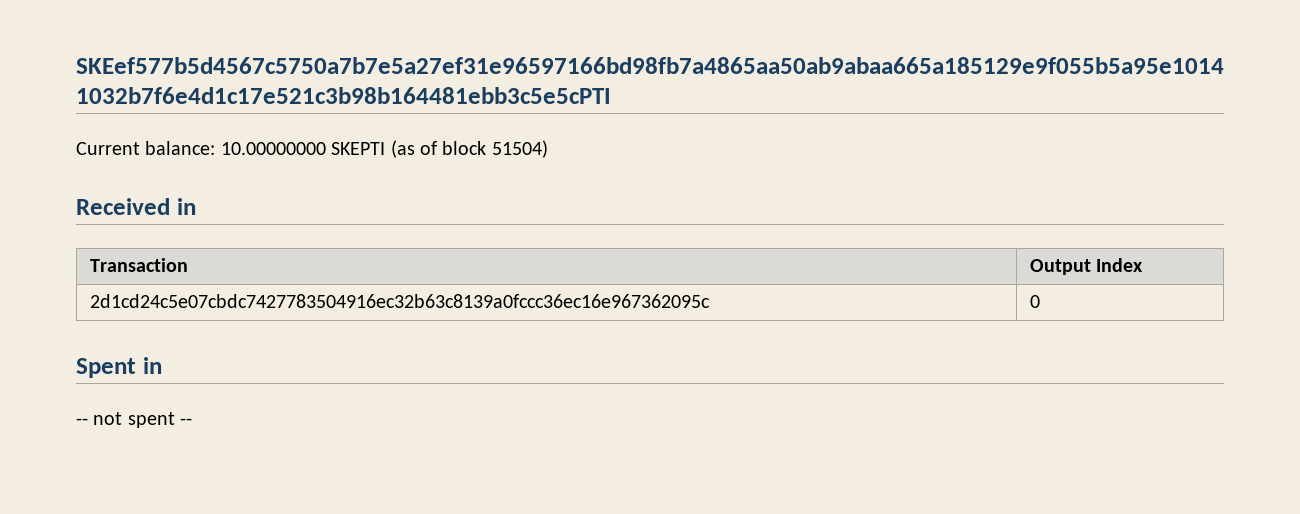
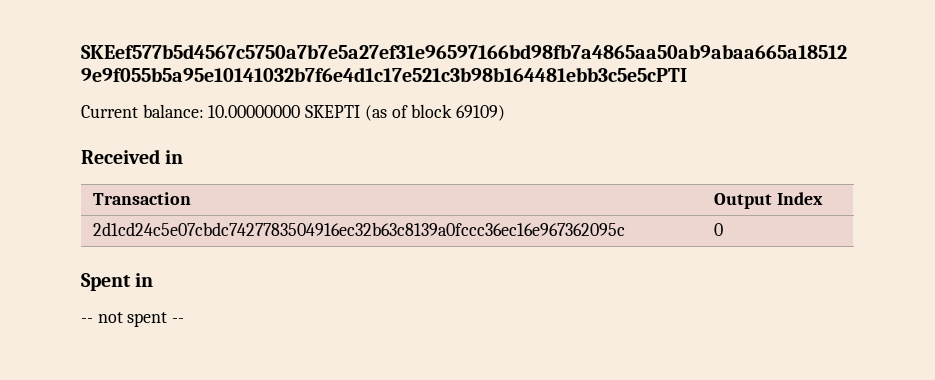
[491,140,548,158] 51504) -> [456,105,506,121] 69109)

